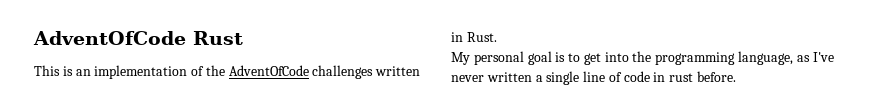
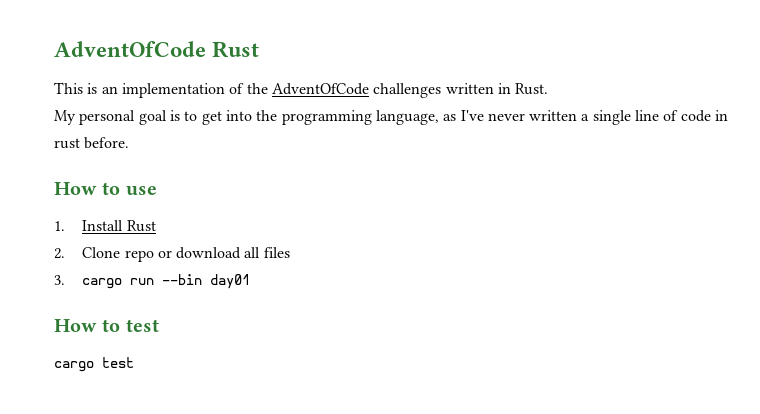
(737, 76) none -> [54,182,157,196] [54,220,156,232] [54,247,290,262] [54,274,251,289] [54,319,159,332] [54,357,134,372] // How to use // 1. Install Rust // 2. Clone repo or download all files // 3. cargo run --bin day01 // How to test // cargo test

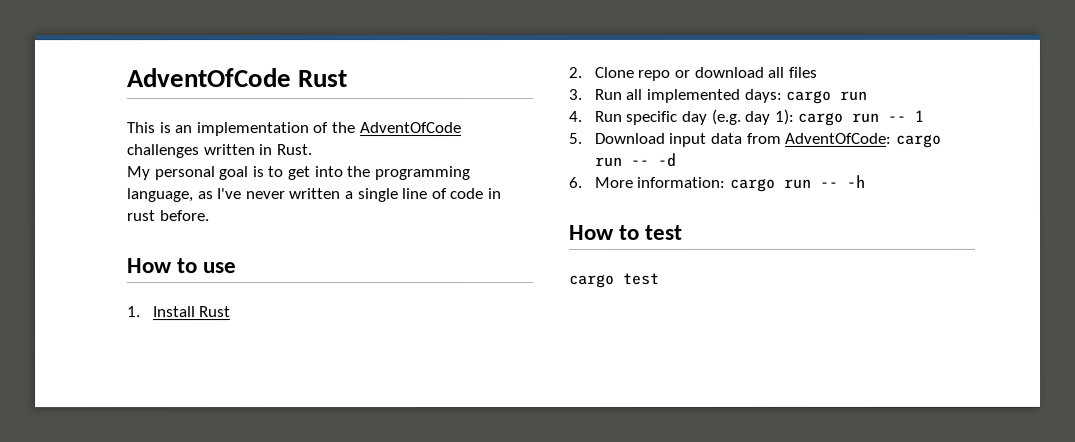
[82,274,251,289] cargo run --bin day01 -> [593,88,868,104] [568,108,925,126] [568,132,941,148] [593,152,676,167] [568,174,865,192] Run all implemented days: cargo run // 4. Run specific day (e.g. day 1): cargo run -- 1 // 5. Download input data from AdventOfCode: cargo run -- -d // 6. More information: cargo run -- -h

